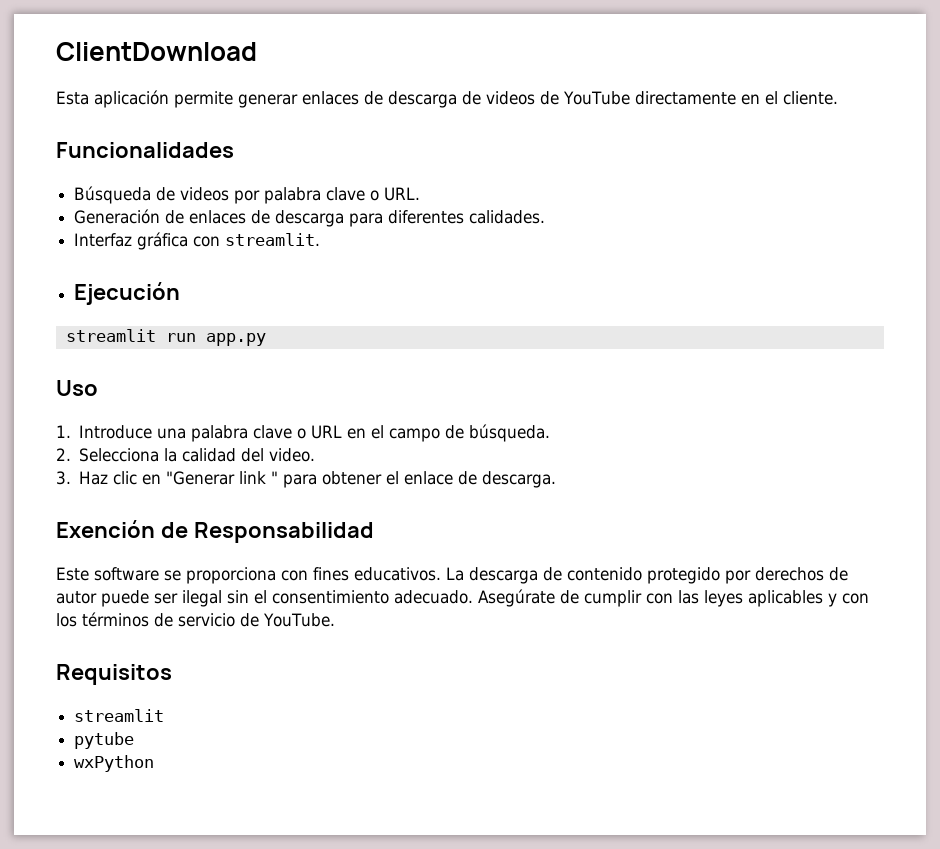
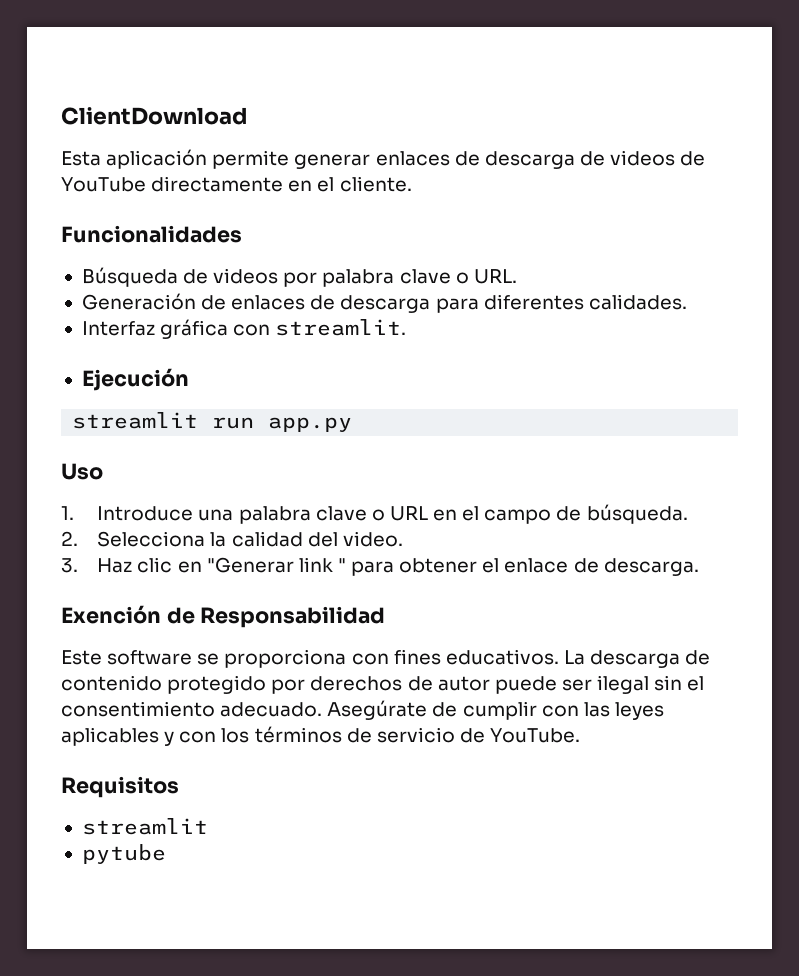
[74,755,155,772] // wxPython -> (166, 854) none

